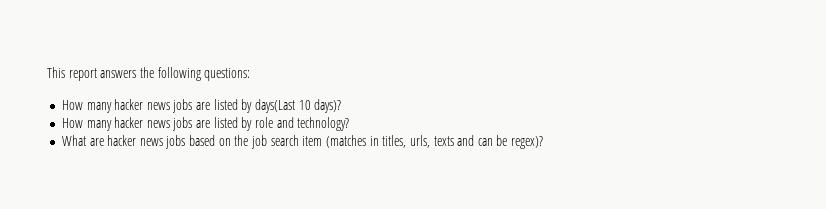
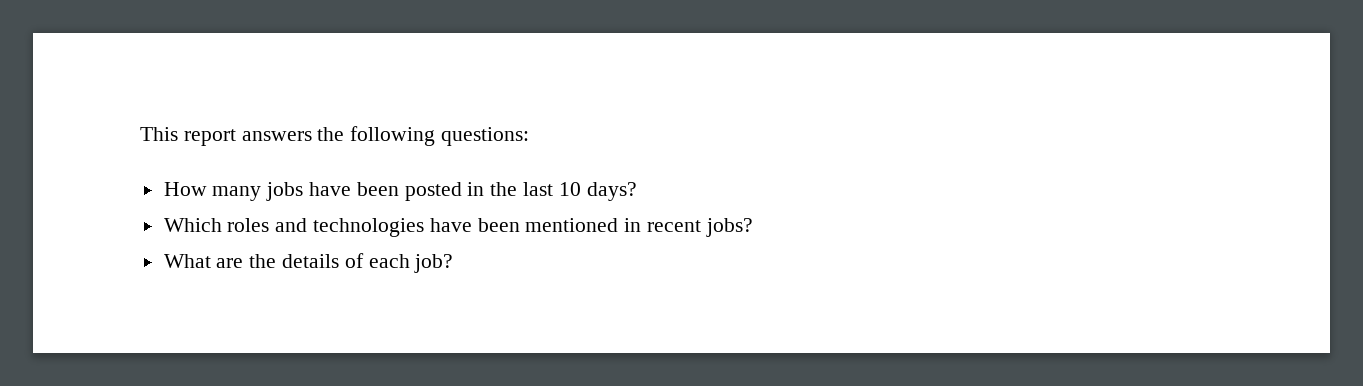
[114,99,342,113] [61,117,350,131] [61,135,544,149] hacker news jobs are listed by days(Last 10 days)? // How many hacker news jobs are listed by role and technology? // What are hacker news jobs based on the job search item (matches in titles, urls, texts and can be regex)? -> [266,182,637,201] [163,218,753,237] [163,253,454,273] jobs have been posted in the last 10 days? // Which roles and technologies have been mentioned in recent jobs? // What are the details of each job?

